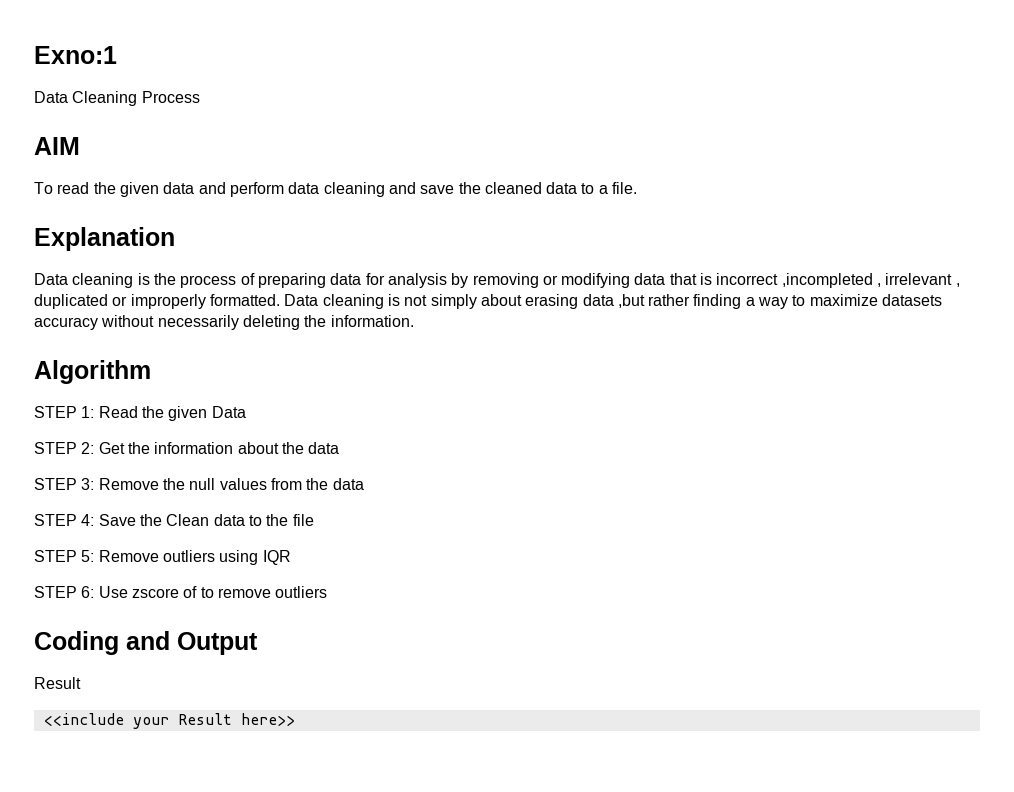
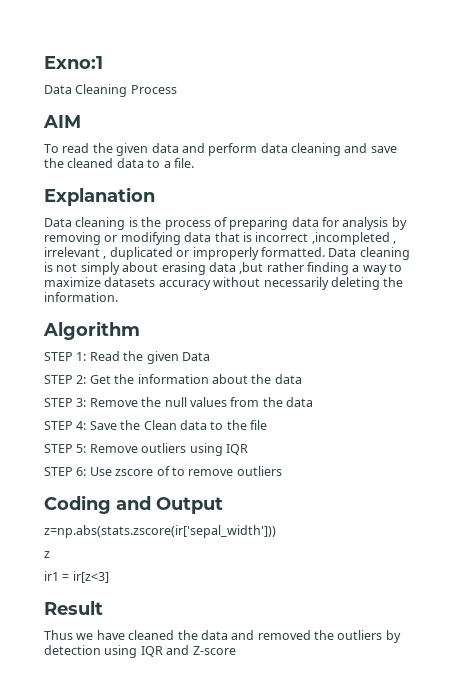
[34,677,81,689] [43,713,295,729] Result // <<include your Result here>> -> [44,525,276,538] [44,551,50,558] [44,571,109,583] [44,601,103,615] [44,630,401,643] [44,645,236,658] z=np.abs(stats.zscore(ir['sepal_width'])) // z // ir1 = ir[z<3] // Result // Thus we have cleaned the data and removed the outliers by detection using IQR and Z-score

